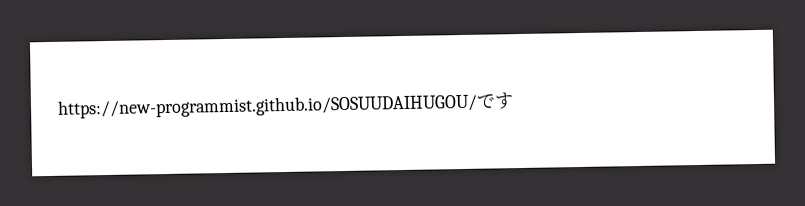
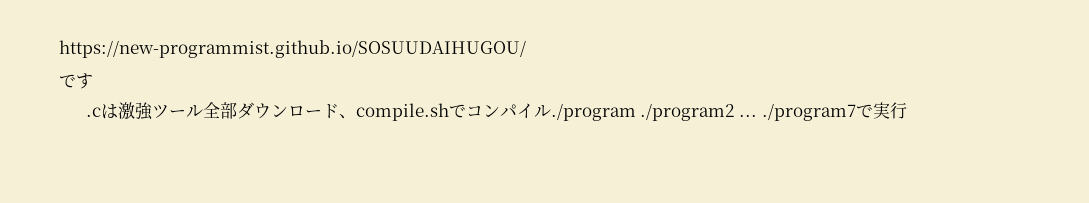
(478, 106) none -> (526, 49) //
(514, 101) none -> [85,102,907,121] // .cは激強ツール全部ダウンロード、compile.shでコンパイル./program ./program2 ... ./program7で実行

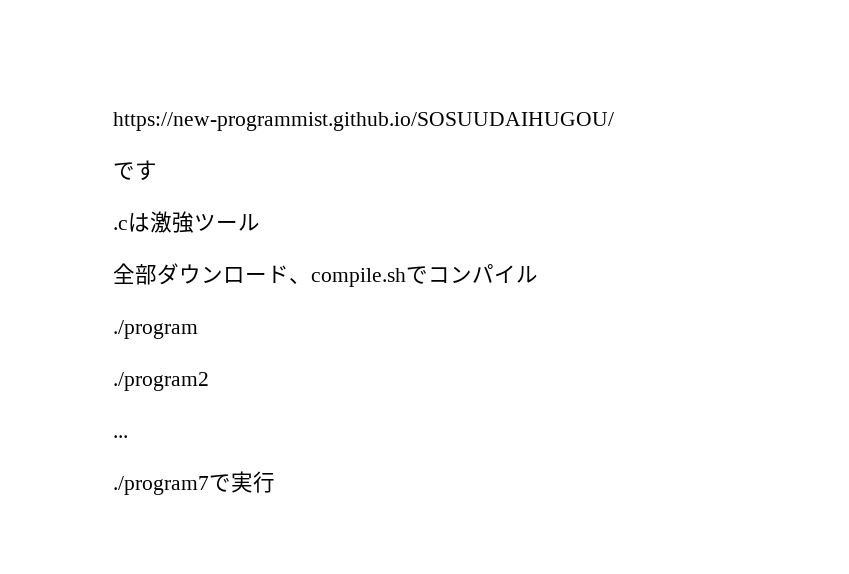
(203, 111) none -> (260, 222) //
(551, 111) none -> (538, 274) //
(636, 112) none -> (198, 329) //
(735, 112) none -> (209, 381) //
(757, 115) none -> (128, 436) //

